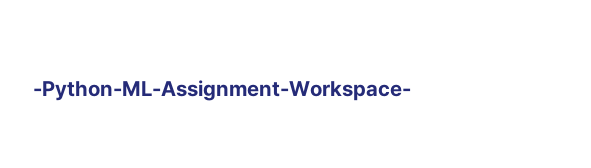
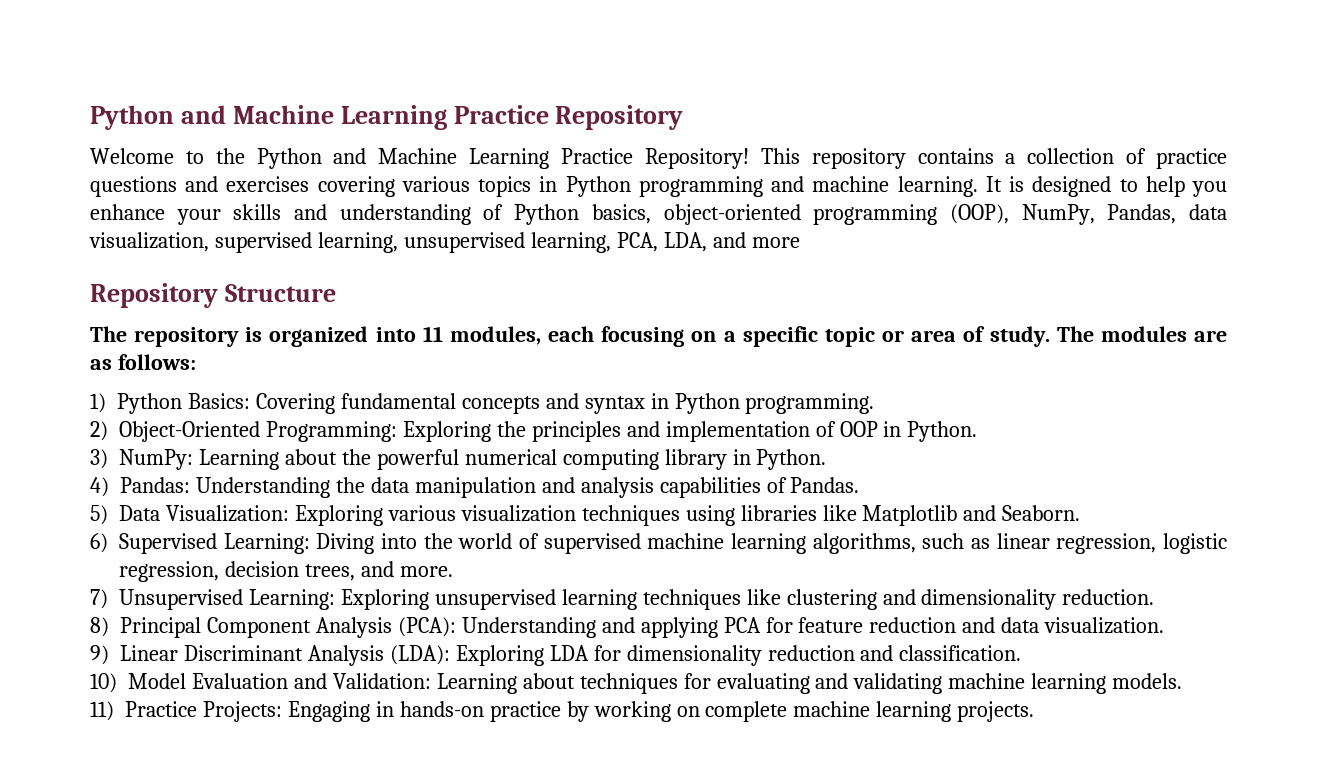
[33,80,411,101] -Python-ML-Assignment-Workspace- -> [90,105,684,130] [90,148,1228,169] [90,176,1228,197] [90,204,1227,225] [89,232,800,253] [90,283,336,308] [90,326,1227,347] [90,354,196,370] [90,393,875,414] [90,421,978,442] [90,449,827,470] [90,477,860,498] [90,505,1081,526] [90,533,1227,554] [119,561,453,582] [90,589,1155,610] [90,617,1165,638] [90,645,1022,666] [90,673,1183,694] [90,701,1035,722] Python and Machine Learning Practice Repository // Welcome to the Python and Machine Learning Practice Repository! This repository contains a collection of practice questions and exercises covering various topics in Python programming and machine learning. It is designed to help you enhance your skills and understanding of Python basics, object-oriented programming (OOP), NumPy, Pandas, data visualization, supervised learning, unsupervised learning, PCA, LDA, and more // Repository Structure // The repository is organized into 11 modules, each focusing on a specific topic or area of study. The modules are as follows: // 1) Python Basics: Covering fundamental concepts and syntax in Python programming. // 2) Object-Oriented Programming: Exploring the principles and implementation of OOP in Python. // 3) NumPy: Learning about the powerful numerical computing library in Python. // 4) Pandas: Understanding the data manipulation and analysis capabilities of Pandas. // 5) Data Visualization: Exploring various visualization techniques using libraries like Matplotlib and Seaborn. // 6) Supervised Learning: Diving into the world of supervised machine learning algorithms, such as linear regression, logistic regression, decision trees, and more. // 7) Unsupervised Learning: Exploring unsupervised learning techniques like clustering and dimensionality reduction. // 8) Principal Component Analysis (PCA): Understanding and applying PCA for feature reduction and data visualization. // 9) Linear Discriminant Analysis (LDA): Exploring LDA for dimensionality reduction and classification. // 10) Model Evaluation and Validation: Learning about techniques for evaluating and validating machine learning models. // 11) Practice Projects: Engaging in hands-on practice by working on complete machine learning projects.

